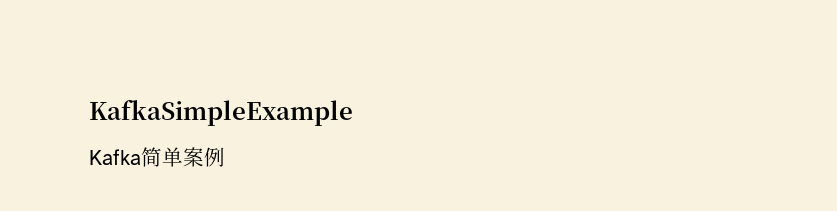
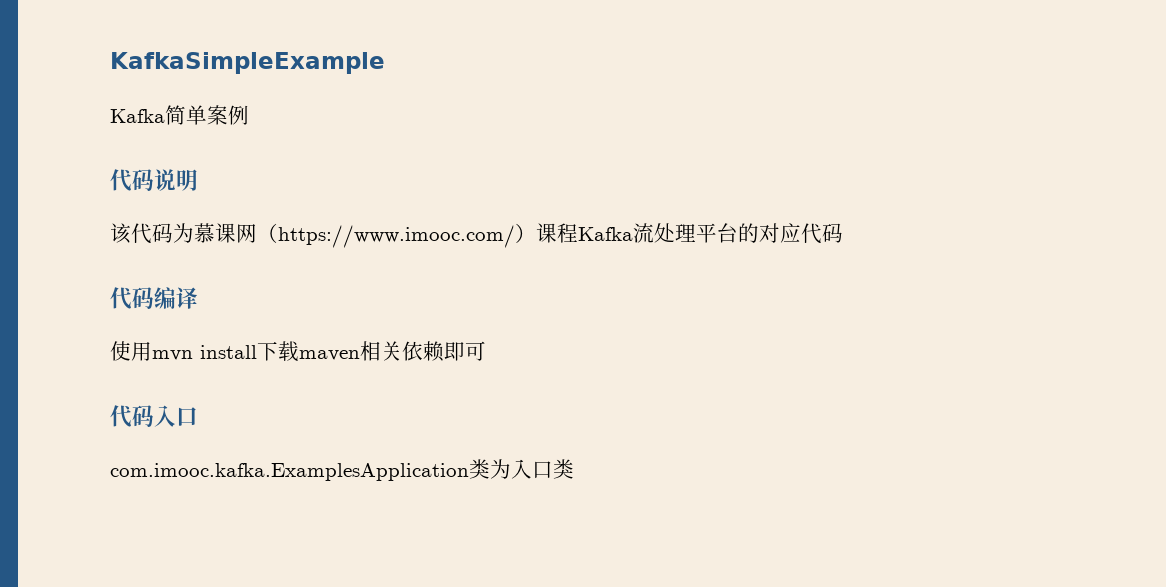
(225, 157) none -> [110,169,198,192] [110,223,843,248] [110,287,198,310] [110,341,486,362] [110,405,198,428] [110,459,574,481] // 代码说明 // 该代码为慕课网（https://www.imooc.com/）课程Kafka流处理平台的对应代码 // 代码编译 // 使用mvn install下载maven相关依赖即可 // 代码入口 // com.imooc.kafka.ExamplesApplication类为入口类

